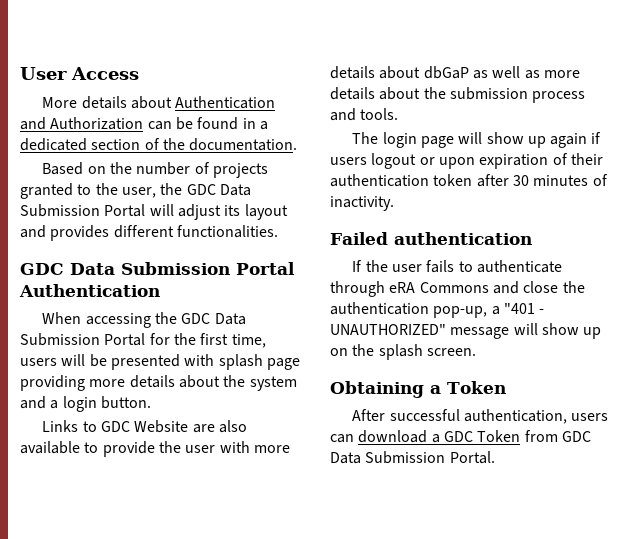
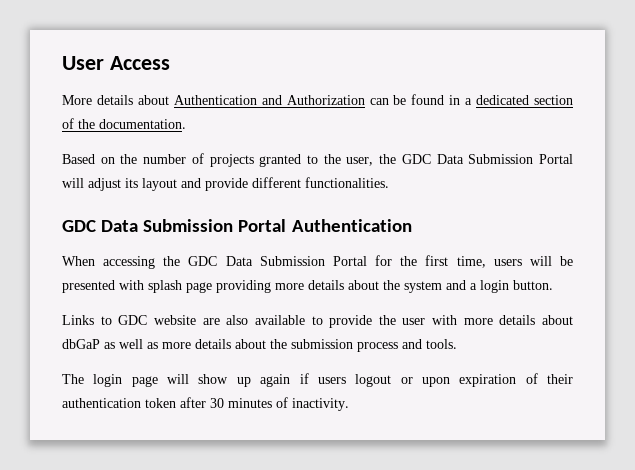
[50,225,110,241] provides -> [205,178,248,191] provide
[134,420,189,433] Website -> [153,315,196,325] website
[330,232,532,245] [352,260,562,273] [330,281,585,297] [330,302,545,318] [330,323,602,339] [330,344,476,360] [330,381,506,398] [352,409,609,424] [330,430,591,443] [330,451,495,464] // Failed authentication // If the user fails to authenticate through eRA Commons and close the authentication pop-up, a "401 - UNAUTHORIZED" message will show up on the splash screen. // Obtaining a Token // After successful authentication, users can download a GDC Token from GDC Data Submission Portal. -> (349, 404) none

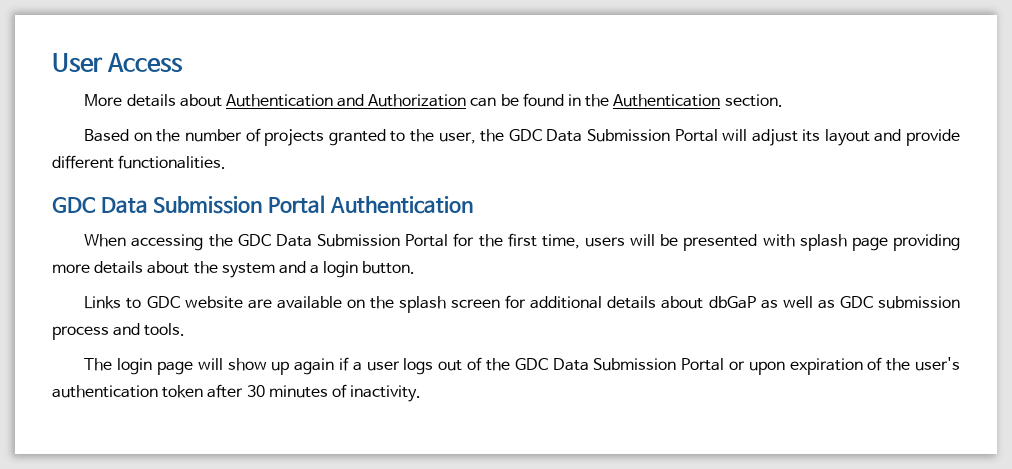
[465,95,574,105] [62,118,186,129] a dedicated section of the documentation. -> [585,94,783,107] the Authentication section.
[226,315,493,328] also available to provide the user with more -> [276,295,603,313] available on the splash screen for additional
[162,339,287,349] more details about the -> [839,296,873,308] GDC
[317,374,392,387] users logout -> [352,357,725,375] a user logs out of the GDC Data Submission Portal
[546,374,573,384] their -> [886,357,961,371] the user's

